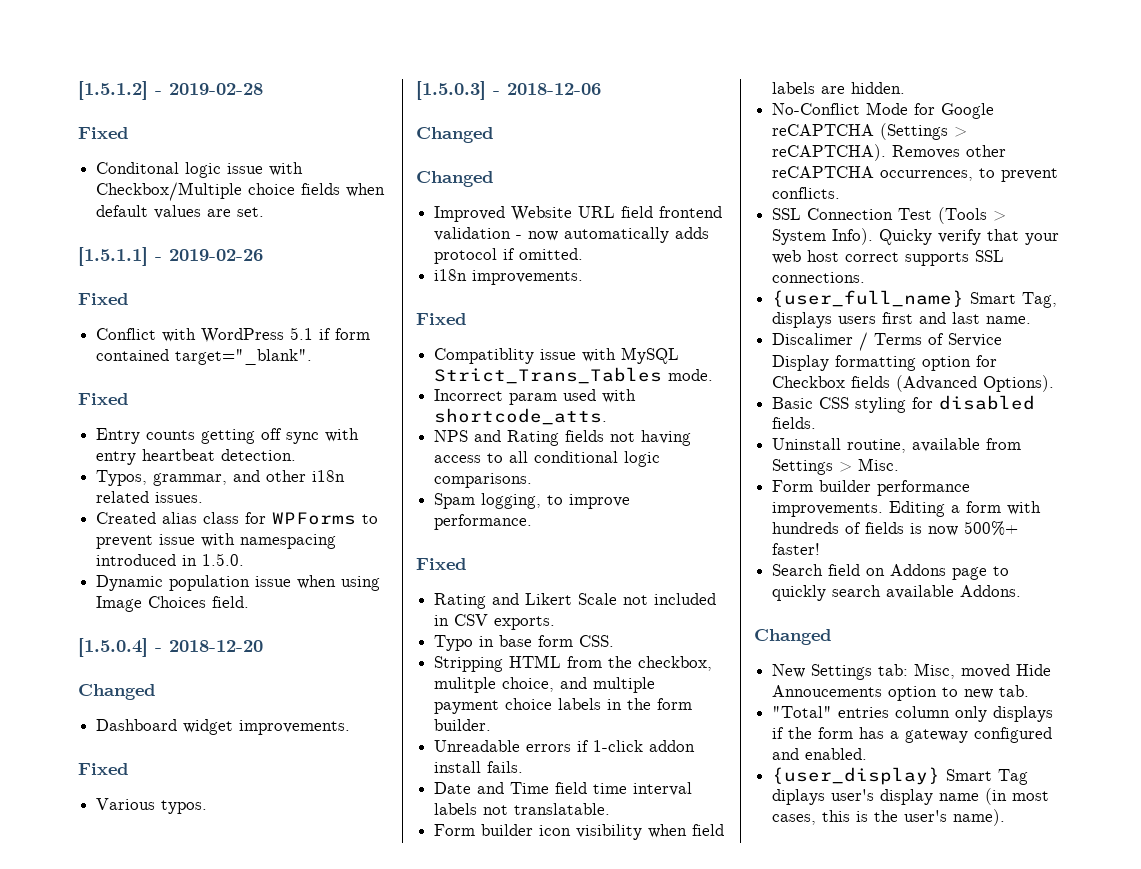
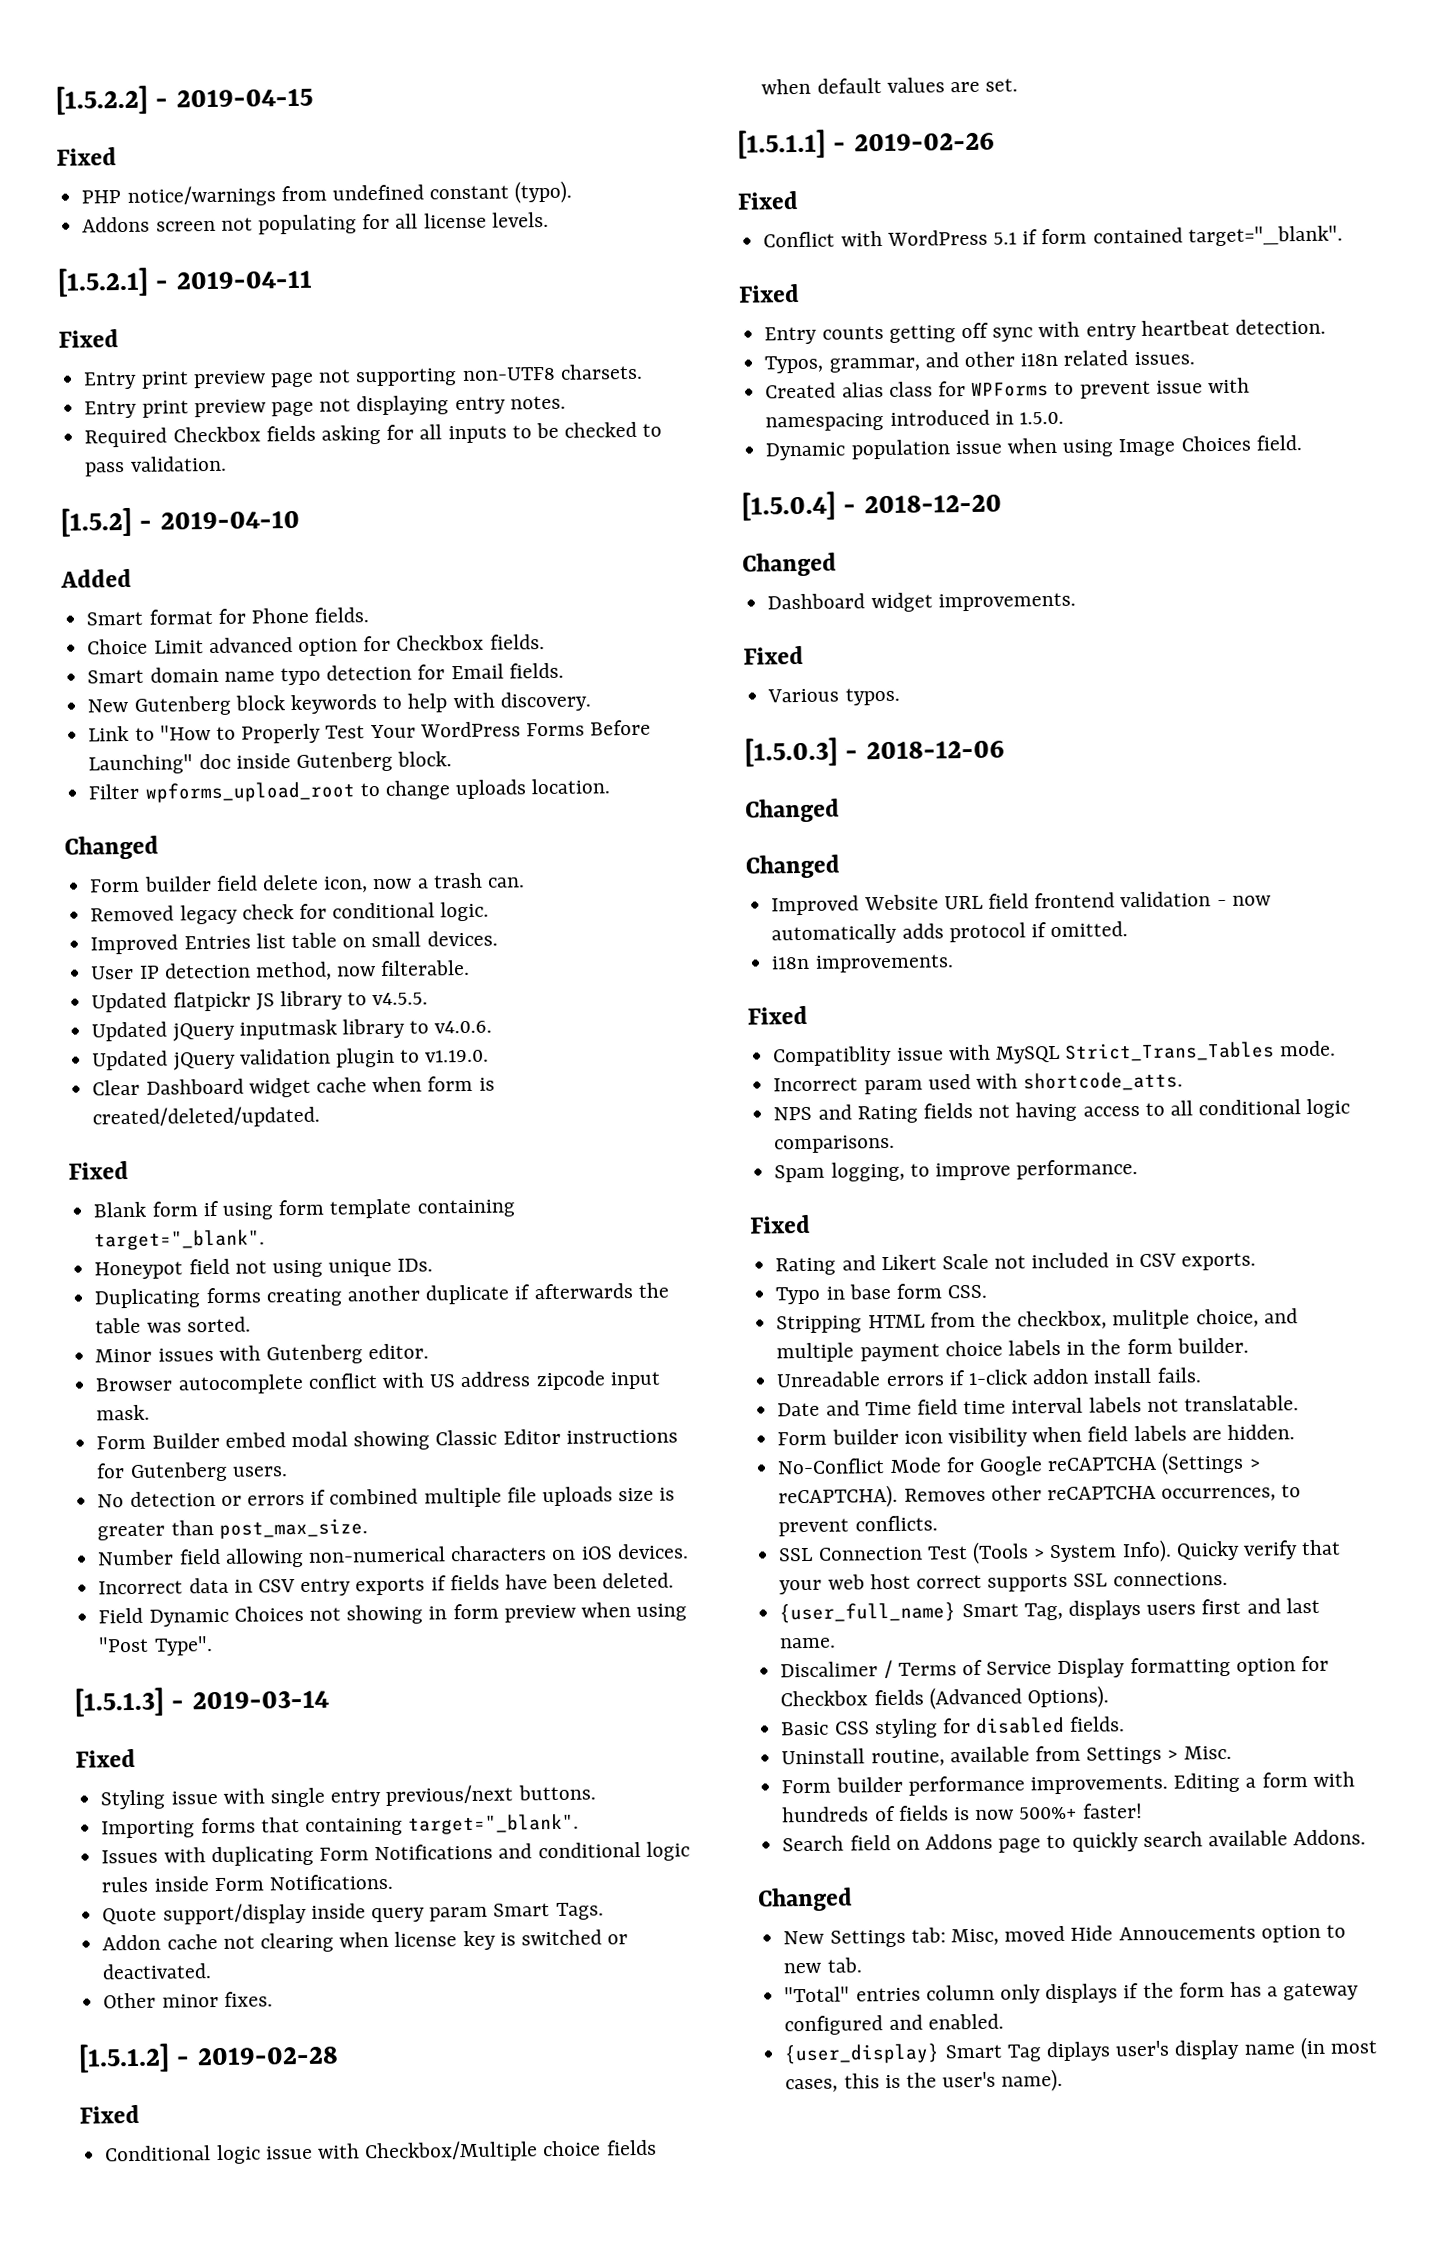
(78, 90) none -> [55,85,313,115] [56,147,117,166] [81,180,573,207] [82,211,549,235] [57,267,312,297] [58,329,119,348] [83,363,643,390] [84,395,566,419] [84,421,663,448] [84,455,227,477] [60,507,300,537] [60,568,132,588] [86,607,370,626] [87,634,545,656] [87,662,564,686] [87,691,591,716] [88,719,652,744] [88,751,453,775] [88,778,611,803] [64,835,159,860] [89,872,525,893] [90,901,490,925] [90,930,498,955] [90,959,471,981] [91,990,429,1013] [91,1018,493,1042] [91,1047,490,1071] [92,1075,495,1098] [92,1105,321,1129] [68,1161,129,1180] [93,1198,515,1220] [94,1229,266,1251] [94,1258,434,1280] [94,1282,669,1309] [95,1316,251,1334] [95,1343,430,1365] [95,1370,661,1395] [96,1404,151,1421] [96,1428,678,1451] [96,1461,288,1483] [97,1486,676,1508] [97,1518,368,1541] [97,1543,689,1568] [98,1572,675,1596] [98,1602,688,1627] [98,1636,213,1656] [74,1687,329,1717] [75,1748,136,1768] [100,1784,596,1810] [101,1813,580,1839] [101,1841,690,1867] [101,1873,393,1893] [102,1902,604,1925] [102,1929,629,1953] [102,1963,212,1980] [103,1991,273,2009] [1.5.2.2] - 2019-04-15 // Fixed // PHP notice/warnings from undefined constant (typo). // Addons screen not populating for all license levels. // [1.5.2.1] - 2019-04-11 // Fixed // Entry print preview page not supporting non-UTF8 charsets. // Entry print preview page not displaying entry notes. // Required Checkbox fields asking for all inputs to be checked to pass validation. // [1.5.2] - 2019-04-10 // Added // Smart format for Phone fields. // Choice Limit advanced option for Checkbox fields. // Smart domain name typo detection for Email fields. // New Gutenberg block keywords to help with discovery. // Link to "How to Properly Test Your WordPress Forms Before Launching" doc inside Gutenberg block. // Filter wpforms_upload_root to change uploads location. // Changed // Form builder field delete icon, now a trash can. // Removed legacy check for conditional logic. // Improved Entries list table on small devices. // User IP detection method, now filterable. // Updated flatpickr JS library to v4.5.5. // Updated jQuery inputmask library to v4.0.6. // Updated jQuery validation plugin to v1.19.0. // Clear Dashboard widget cache when form is created/deleted/updated. // Fixed // Blank form if using form template containing target="_blank". // Honeypot field not using unique IDs. // Duplicating forms creating another duplicate if afterwards the table was sorted. // Minor issues with Gutenberg editor. // Browser autocomplete conflict with US address zipcode input mask. // Form Builder embed modal showing Classic Editor instructions for Gutenberg users. // No detection or errors if combined multiple file uploads size is greater than post_max_size. // Number field allowing non-numerical characters on iOS devices. // Incorrect data in CSV entry exports if fields have been deleted. // Field Dynamic Choices not showing in form preview when using "Post Type". // [1.5.1.3] - 2019-03-14 // Fixed // Styling issue with single entry previous/next buttons. // Importing forms that containing target="_blank". // Issues with duplicating Form Notifications and conditional logic rules inside Form Notifications. // Quote support/display inside query param Smart Tags. // Addon cache not clearing when license key is switched or deactivated. // Other minor fixes. //
[96,162,180,174] Conditonal -> [104,2145,212,2162] Conditional

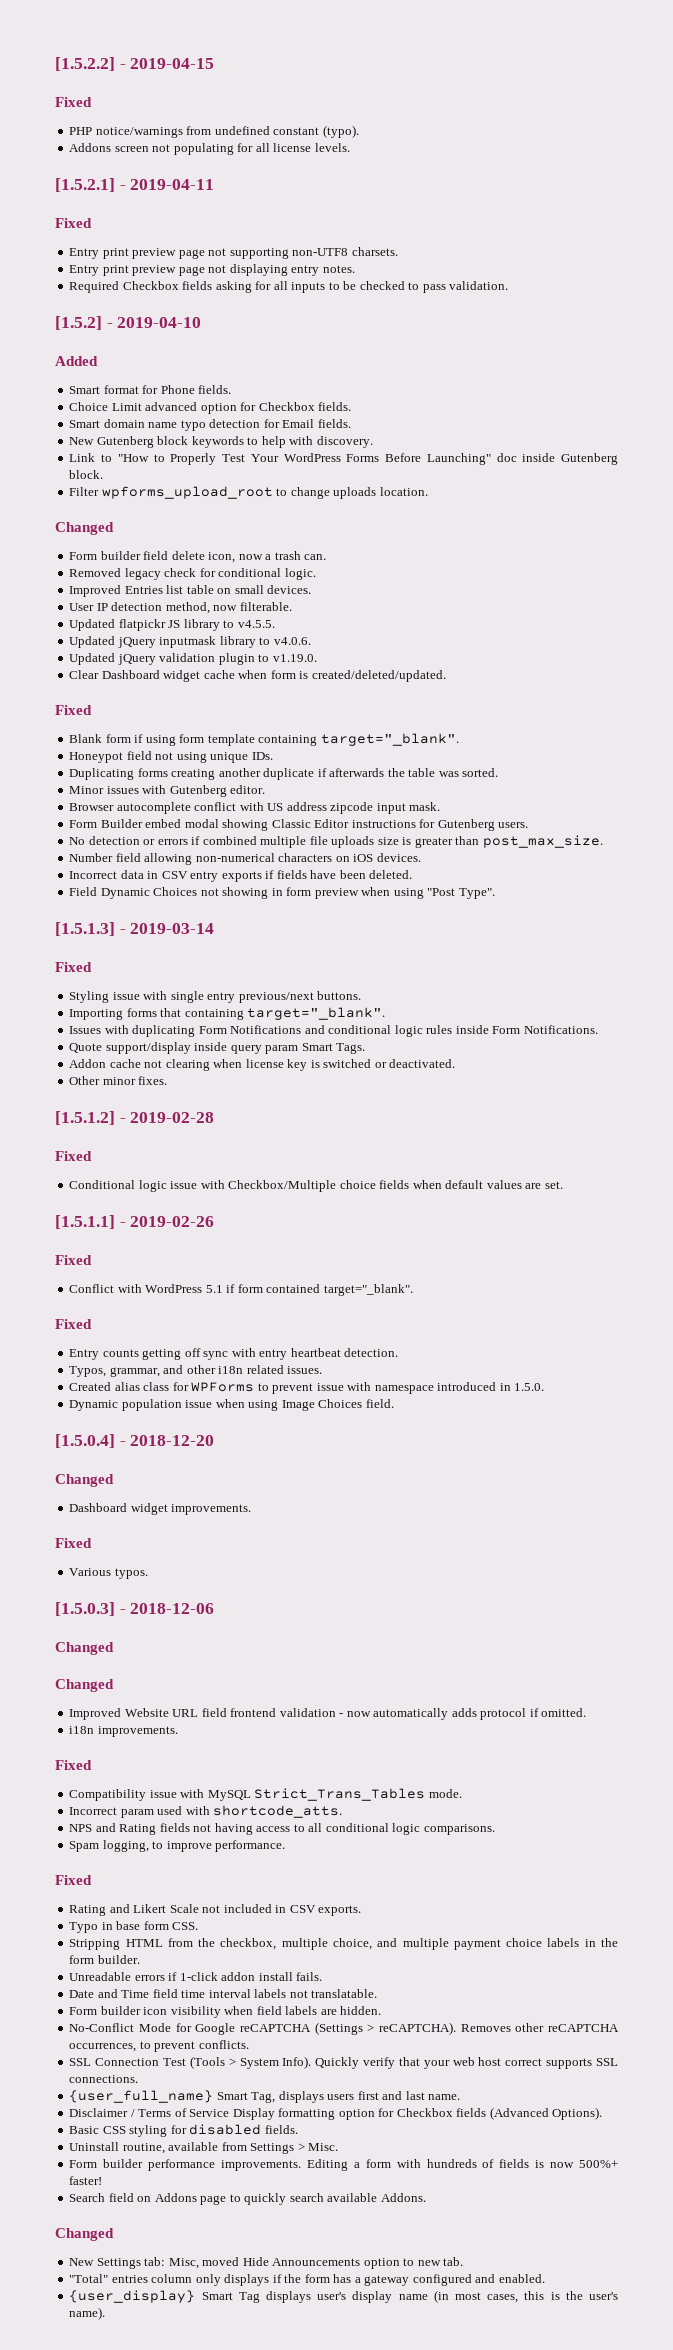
[765,412,885,432] namespacing -> [374,1385,434,1394] namespace
[772,1045,893,1067] Compatiblity -> [69,1789,147,1801] Compatibility
[1112,1309,1191,1330] mulitple -> [281,1938,328,1950] multiple
[1175,1540,1240,1561] Quicky -> [315,2057,360,2069] Quickly
[780,1661,879,1678] Discalimer -> [69,2108,129,2117] Disclaimer
[1118,1925,1256,1941] Annoucements -> [272,2258,361,2266] Announcements
[1045,2041,1111,2062] diplays -> [265,2291,311,2303] displays

